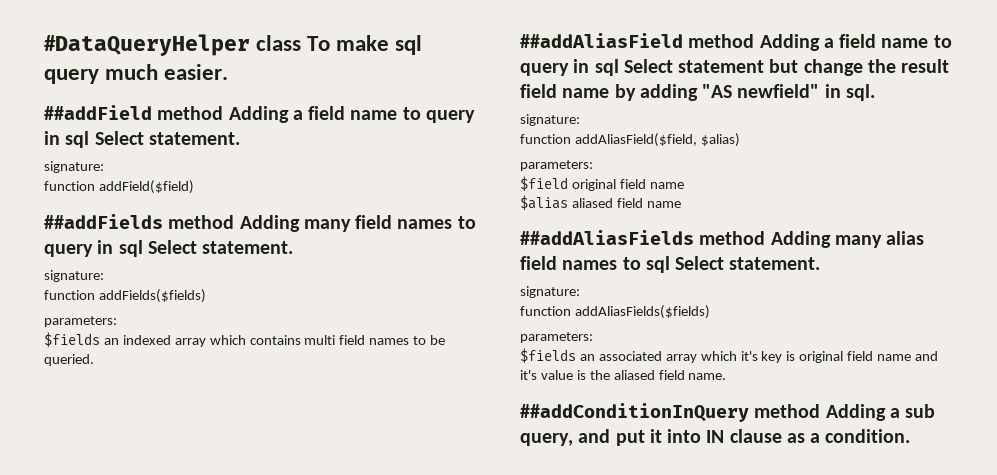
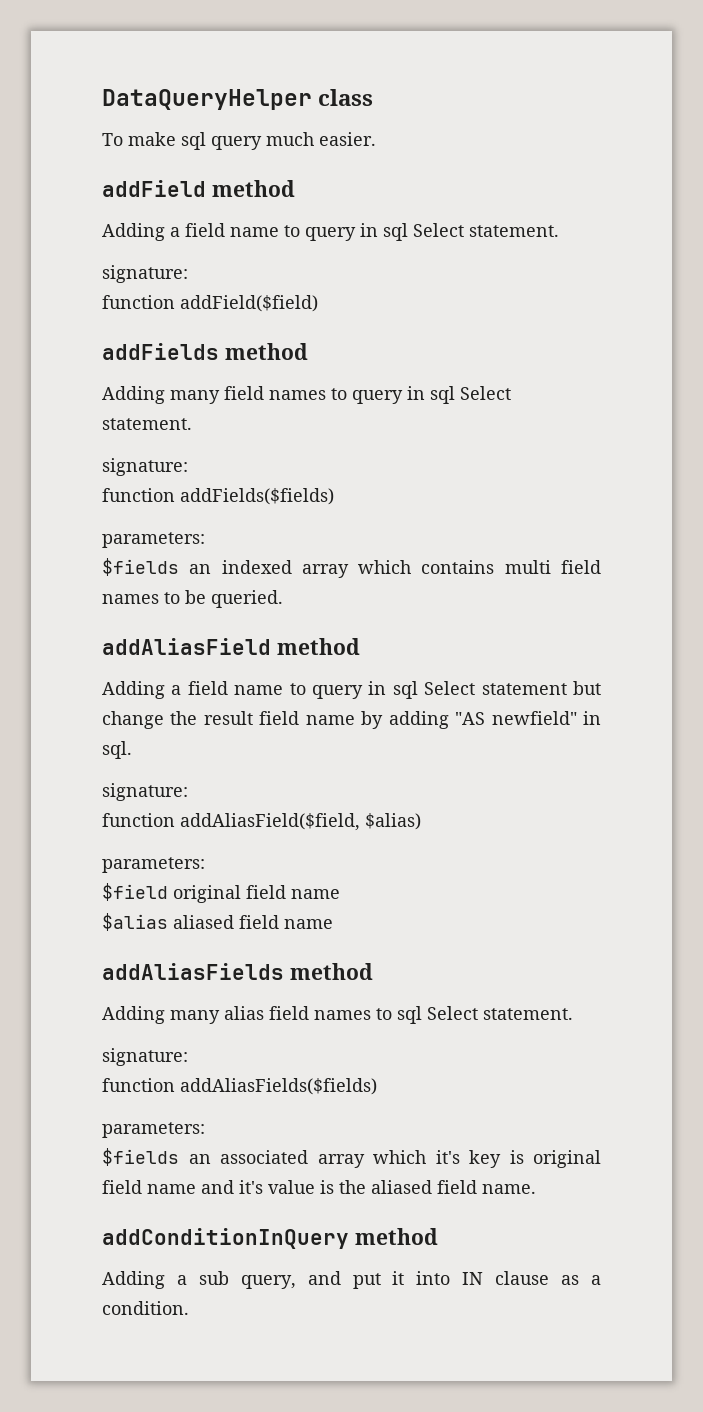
[44,34,250,56] #DataQueryHelper -> [102,89,312,110] DataQueryHelper
(302, 43) none -> (374, 97) //
[44,105,224,120] ##addField method -> [102,180,295,197] addField method //
[44,214,235,229] ##addFields method -> [102,343,308,360] addFields method //
[520,33,755,48] ##addAliasField method -> [102,638,360,655] addAliasField method //
[520,230,766,245] ##addAliasFields method -> [102,963,373,980] addAliasFields method //
[520,403,821,422] ##addConditionInQuery method -> [102,1228,438,1249] addConditionInQuery method //

